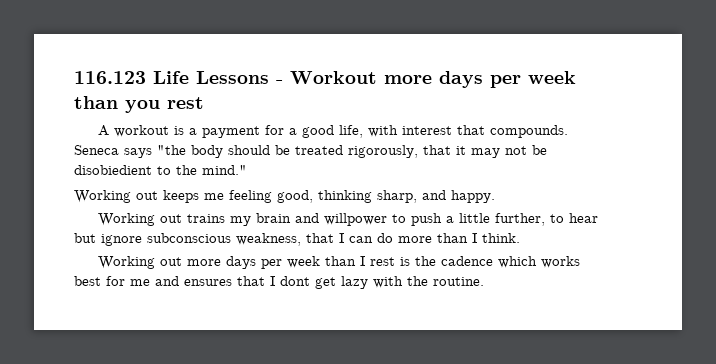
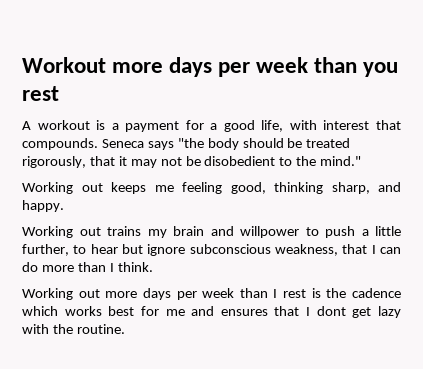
[74,71,283,84] 116.123 Life Lessons - -> (22, 65) none
[74,165,152,175] disobiedient -> [204,156,276,166] disobedient

